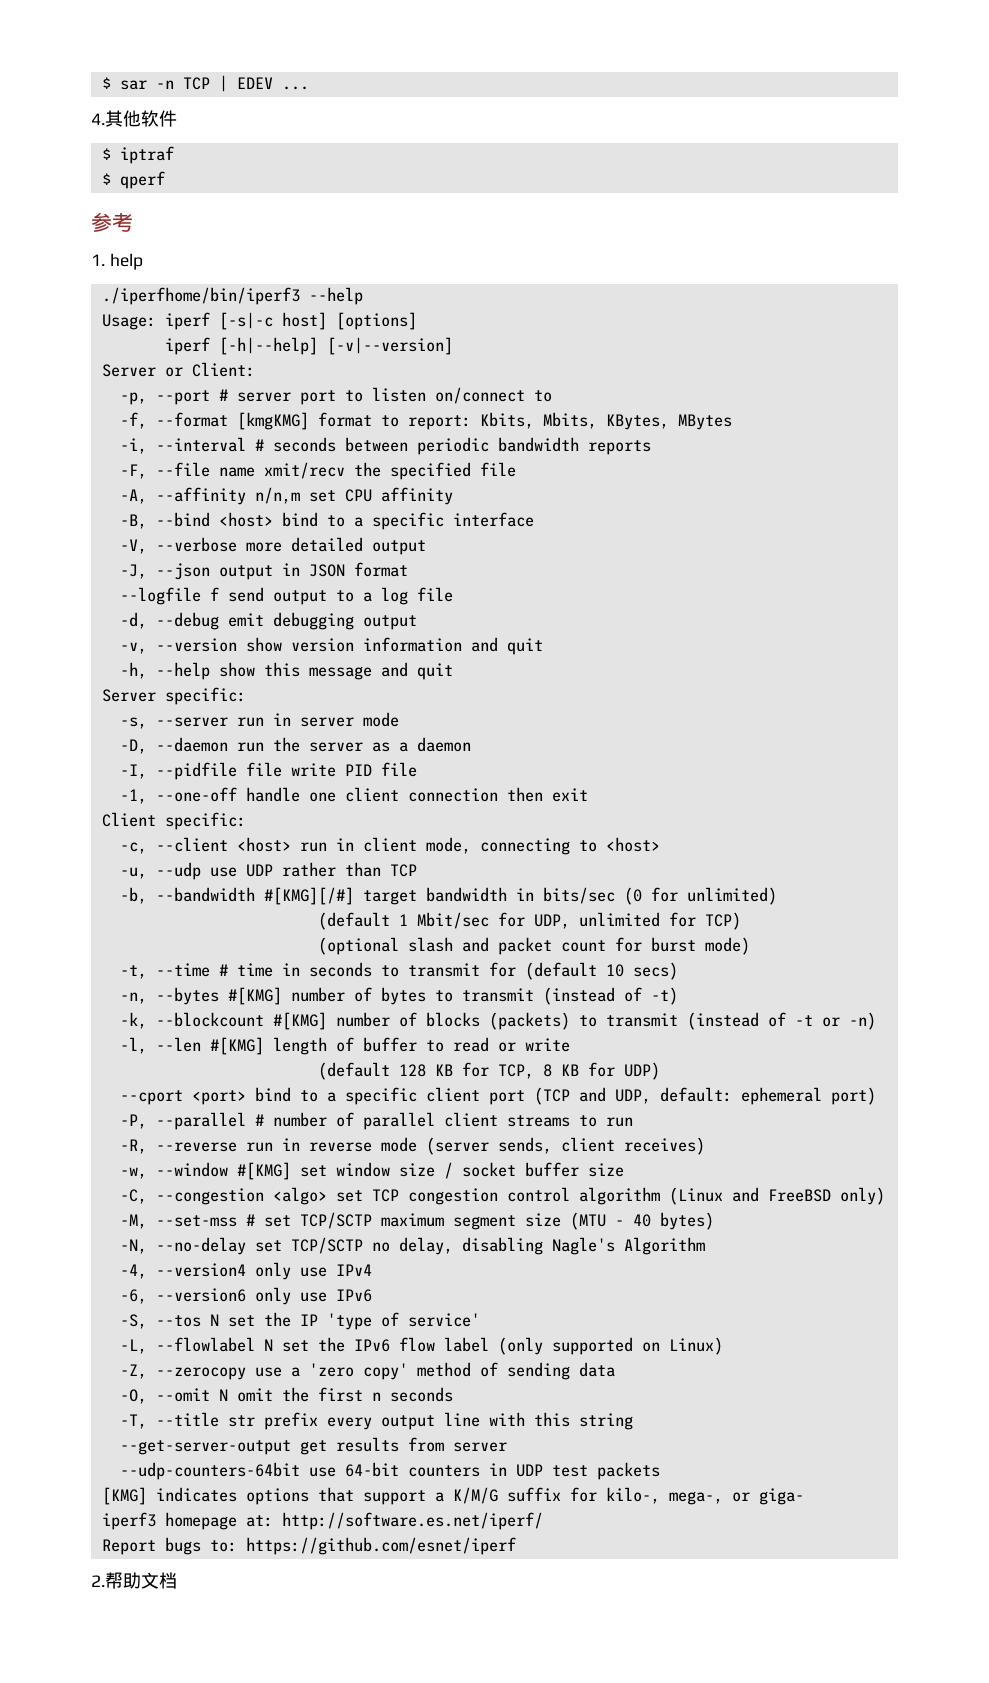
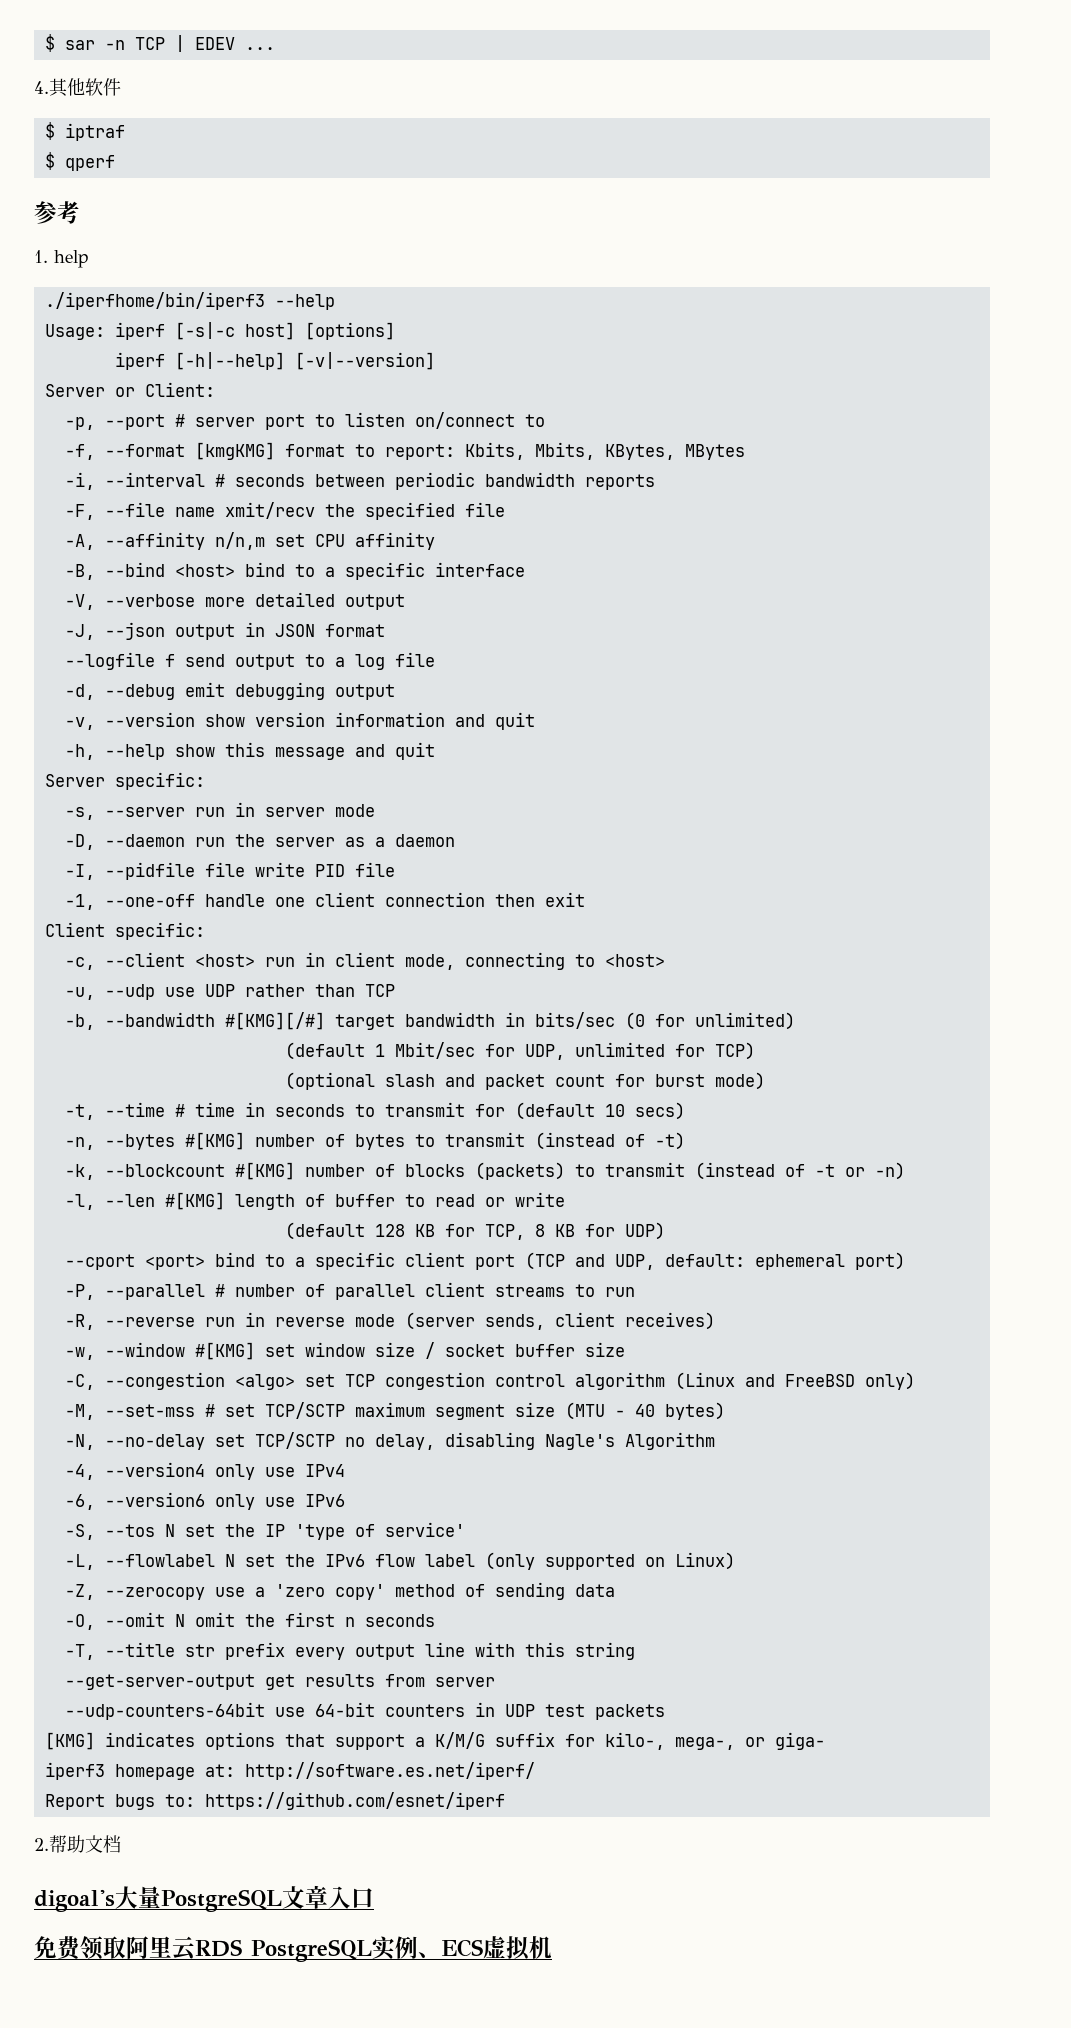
(177, 1580) none -> [34,1885,374,1912] [34,1936,552,1962] // digoal's大量PostgreSQL文章入口 // 免费领取阿里云RDS PostgreSQL实例、ECS虚拟机

